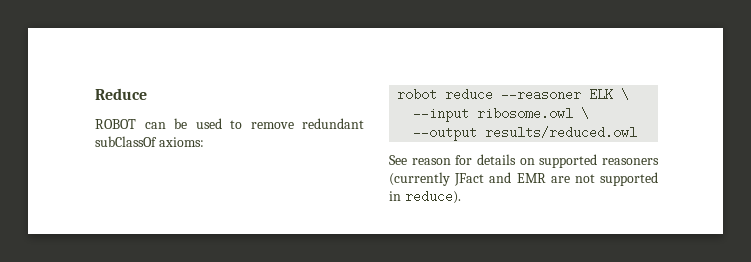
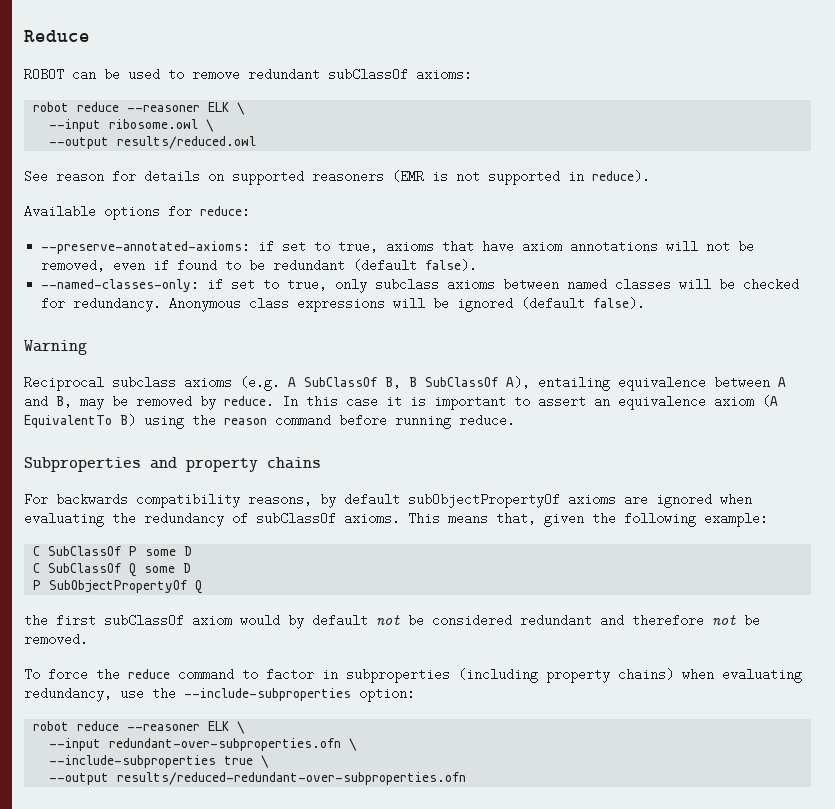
[389,172,570,186] (currently JFact and EMR are -> [392,170,448,183] (EMR is
(461, 197) none -> [24,205,250,220] [41,240,755,254] [41,259,478,272] [41,278,800,293] [41,297,646,312] [24,340,87,355] [24,376,786,391] [24,395,778,410] [24,414,515,429] [24,457,321,472] [24,493,752,508] [24,512,768,527] [33,546,193,556] [33,563,192,577] [33,580,203,594] [24,614,760,629] [24,633,88,646] [24,668,802,683] [24,687,415,702] [33,721,246,734] [49,738,358,751] [49,755,270,768] [49,772,467,785] // Available options for reduce: // --preserve-annotated-axioms: if set to true, axioms that have axiom annotations will not be removed, even if found to be redundant (default false). // --named-classes-only: if set to true, only subclass axioms between named classes will be checked for redundancy. Anonymous class expressions will be ignored (default false). // Warning // Reciprocal subclass axioms (e.g. A SubClassOf B, B SubClassOf A), entailing equivalence between A and B, may be removed by reduce. In this case it is important to assert an equivalence axiom (A EquivalentTo B) using the reason command before running reduce. // Subproperties and property chains // For backwards compatibility reasons, by default subObjectPropertyOf axioms are ignored when evaluating the redundancy of subClassOf axioms. This means that, given the following example: // C SubClassOf P some D // C SubClassOf Q some D // P SubObjectPropertyOf Q // the first subClassOf axiom would by default not be considered redundant and therefore not be removed. // To force the reduce command to factor in subproperties (including property chains) when evaluating redundancy, use the --include-subproperties option: // robot reduce --reasoner ELK \ // --input redundant-over-subproperties.ofn \ // --include-subproperties true \ // --output results/reduced-redundant-over-subproperties.ofn

